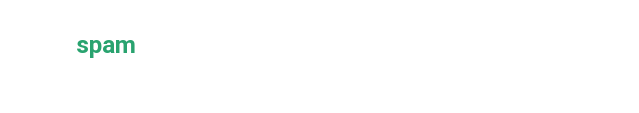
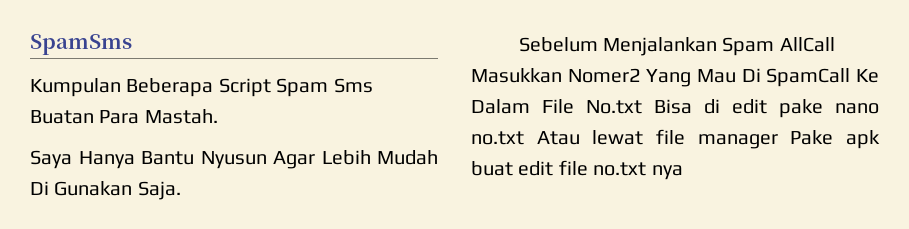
[76,40,136,58] spam -> [30,34,132,55] [30,78,373,97] [30,109,218,124] [30,150,438,169] [30,181,181,200] [518,37,835,56] [471,68,879,87] [471,99,879,118] [471,129,880,149] [471,160,683,180] SpamSms // Kumpulan Beberapa Script Spam Sms Buatan Para Mastah. // Saya Hanya Bantu Nyusun Agar Lebih Mudah Di Gunakan Saja. // Sebelum Menjalankan Spam AllCall Masukkan Nomer2 Yang Mau Di SpamCall Ke Dalam File No.txt Bisa di edit pake nano no.txt Atau lewat file manager Pake apk buat edit file no.txt nya

